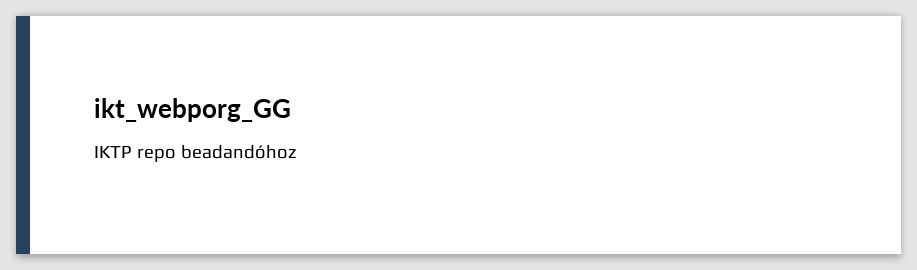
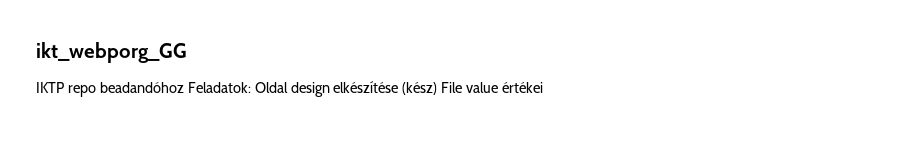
(296, 152) none -> [187,81,544,97] Feladatok: Oldal design elkészítése (kész) File value értékei

